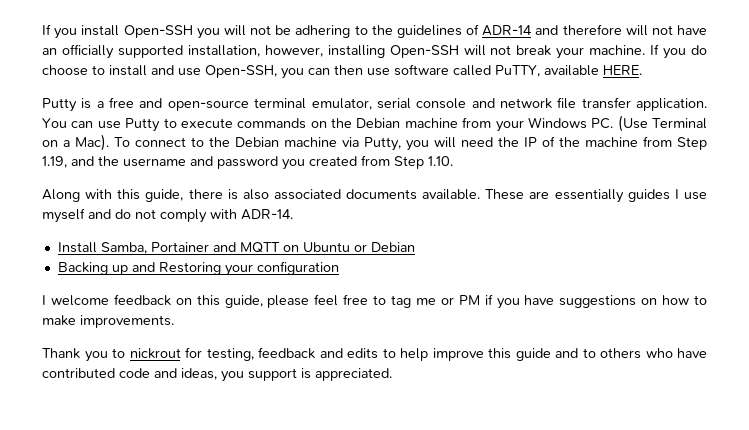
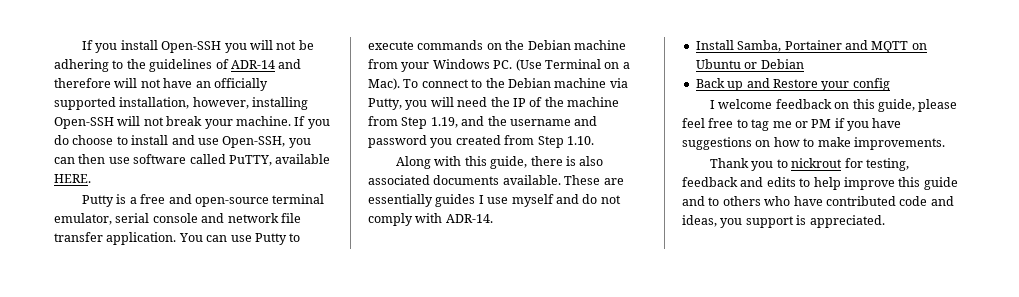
[57,262,108,275] Backing -> [695,78,725,88] Back
[158,261,339,276] Restoring your configuration -> [772,78,890,91] Restore your config

